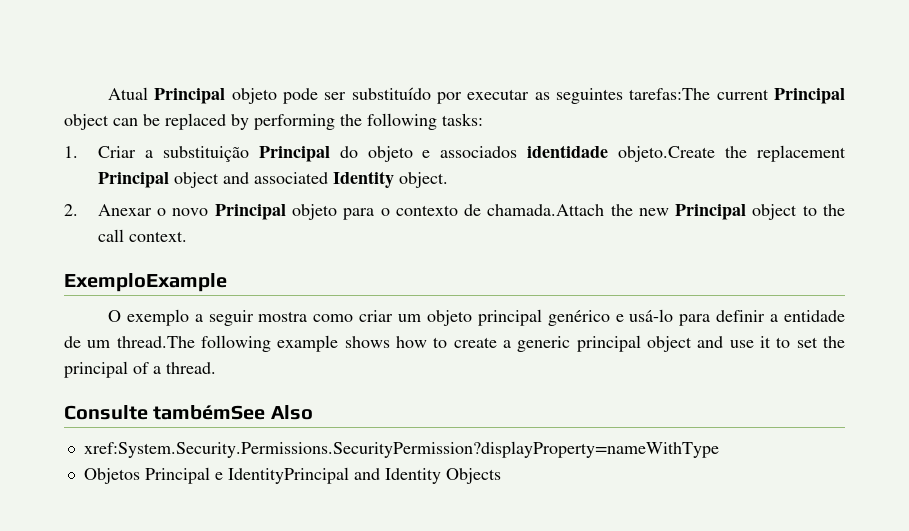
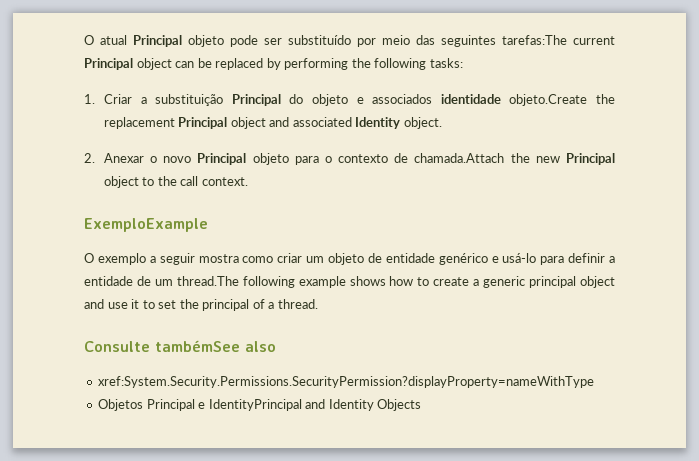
[107,87,148,100] Atual -> [84,35,127,45] O atual
[467,89,550,100] executar as -> [382,35,435,45] meio das
[477,309,542,326] principal -> [367,253,435,263] de entidade
[270,405,313,420] Also -> [245,341,276,352] also

